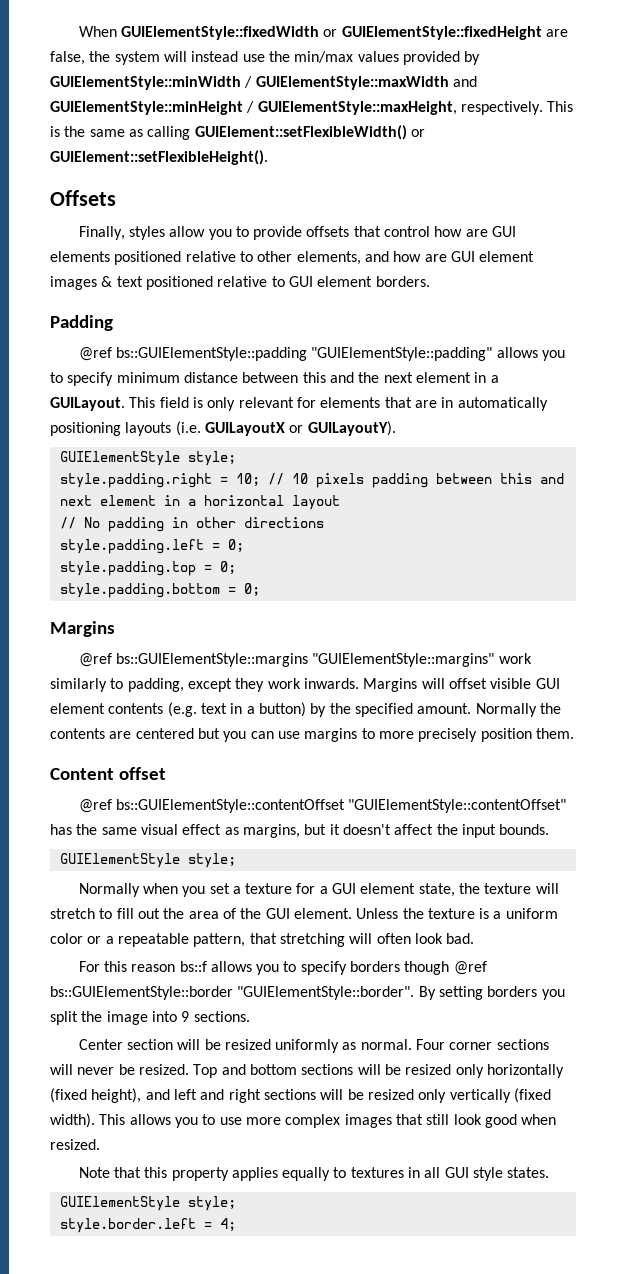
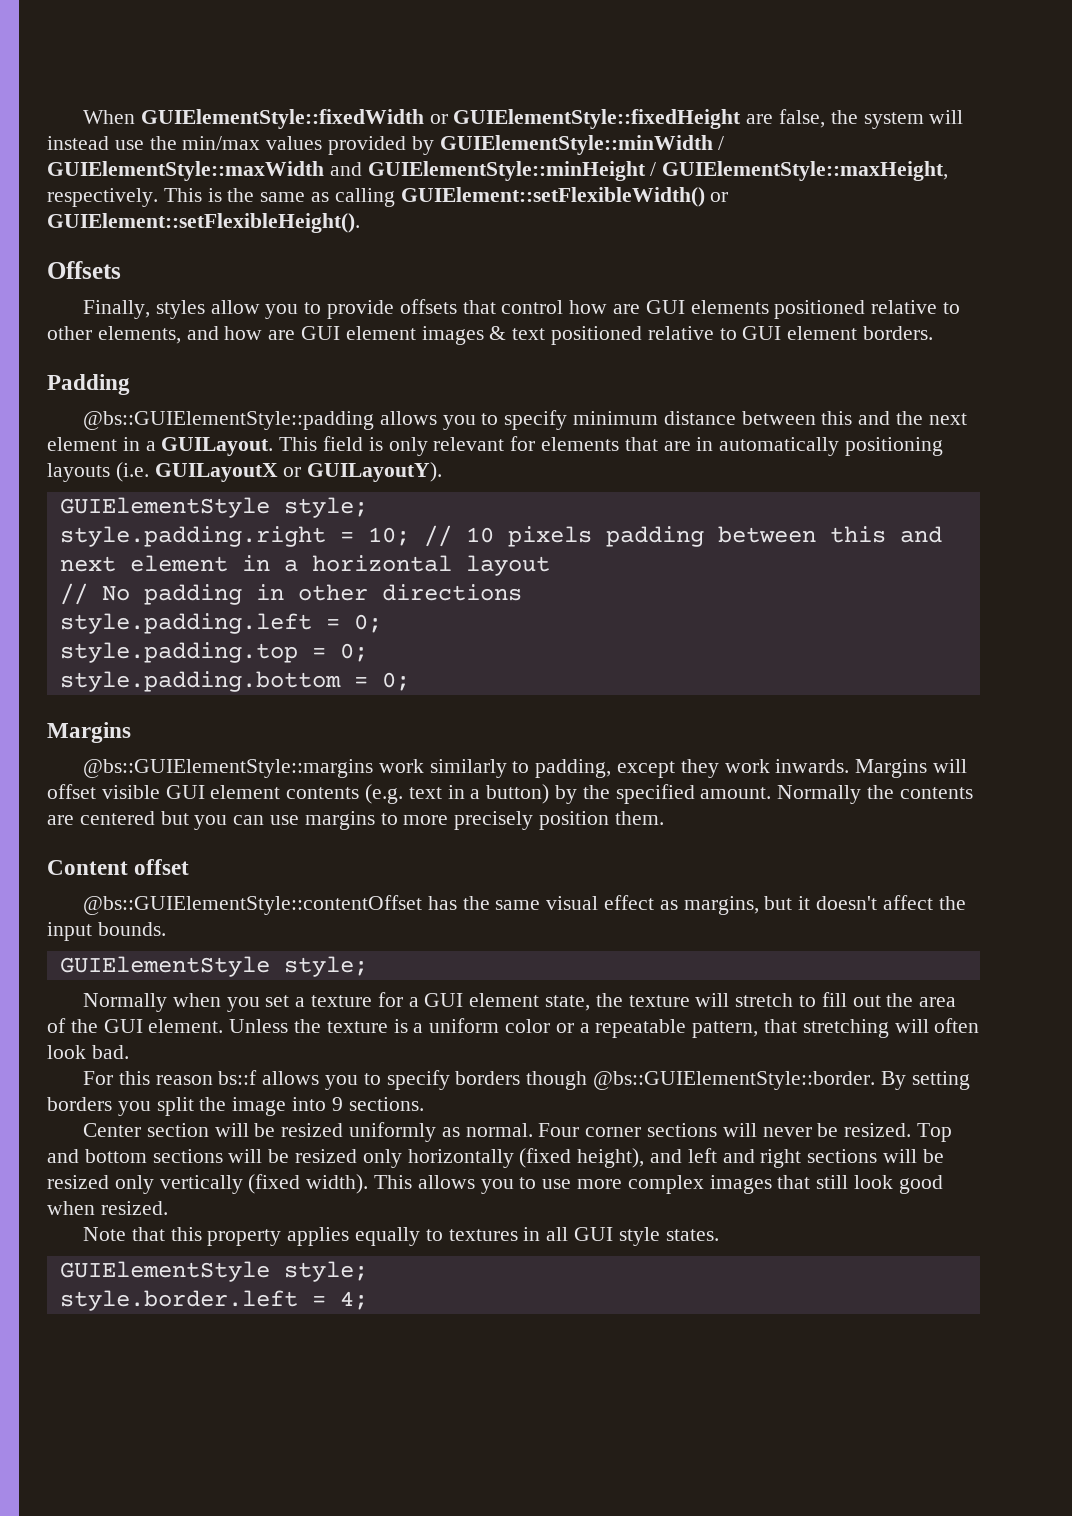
[78,347,493,361] @ref bs::GUIElementStyle::padding "GUIElementStyle::padding" -> [82,411,374,430] @bs::GUIElementStyle::padding
[78,653,495,667] @ref bs::GUIElementStyle::margins "GUIElementStyle::margins" -> [82,759,373,778] @bs::GUIElementStyle::margins
[78,799,567,813] @ref bs::GUIElementStyle::contentOffset "GUIElementStyle::contentOffset" -> [82,895,422,915] @bs::GUIElementStyle::contentOffset
[453,961,487,975] [50,986,415,1000] @ref bs::GUIElementStyle::border "GUIElementStyle::border". -> [593,1071,876,1090] @bs::GUIElementStyle::border.

